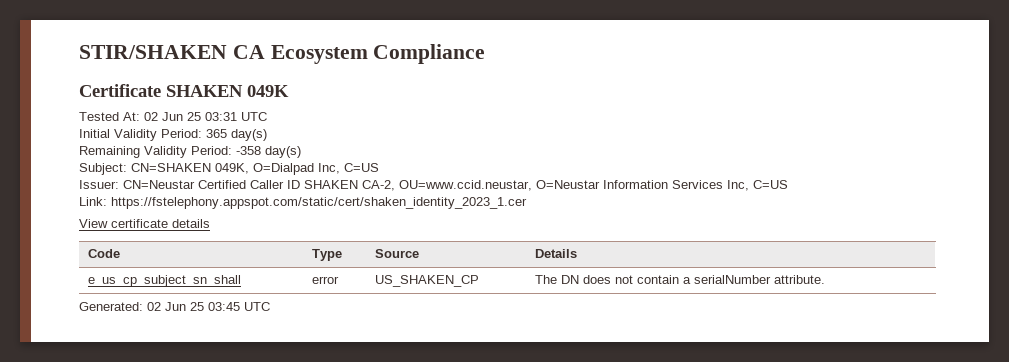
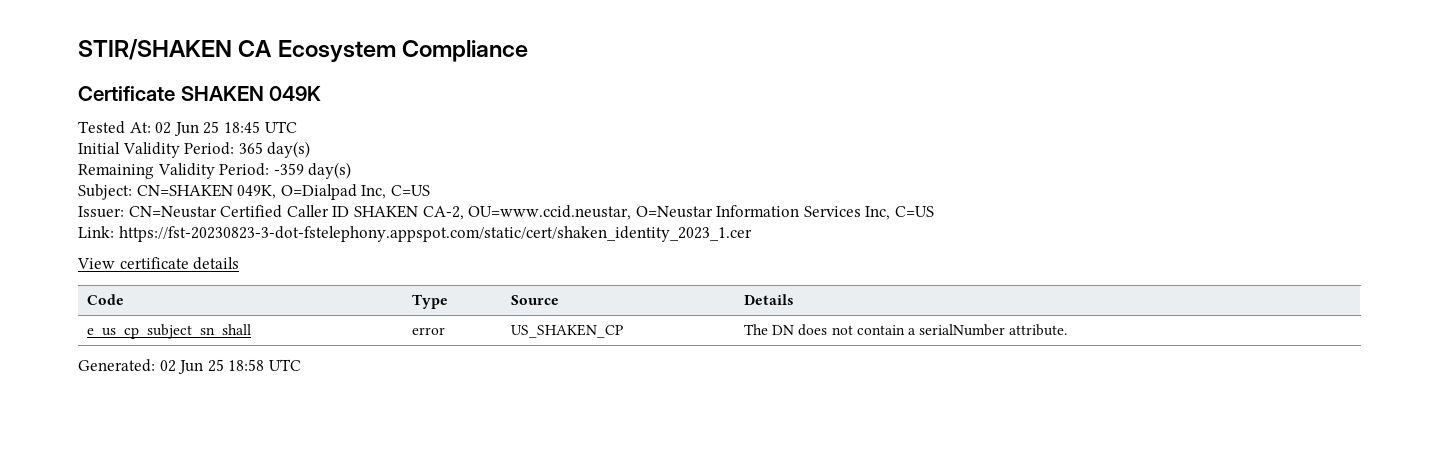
[205,112,237,121] 03:31 -> [223,121,260,133] 18:45
[236,146,261,155] -358 -> [273,163,304,175] -359
[111,197,527,209] https://fstelephony.appspot.com/static/cert/shaken_identity_2023_1.cer -> [118,226,752,242] https://fst-20230823-3-dot-fstelephony.appspot.com/static/cert/shaken_identity_2023_1.cer
[208,302,240,311] 03:45 -> [228,359,265,371] 18:58

